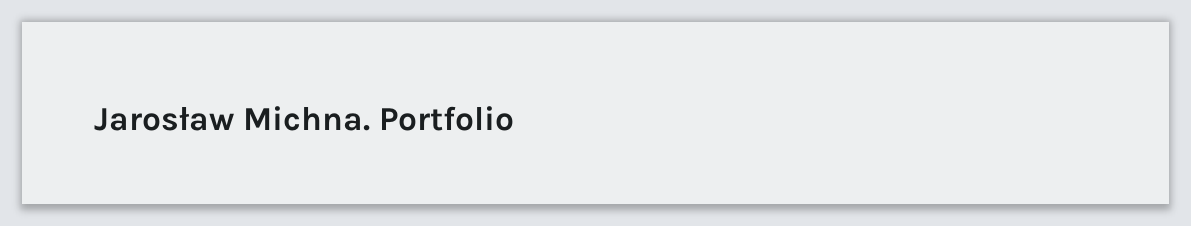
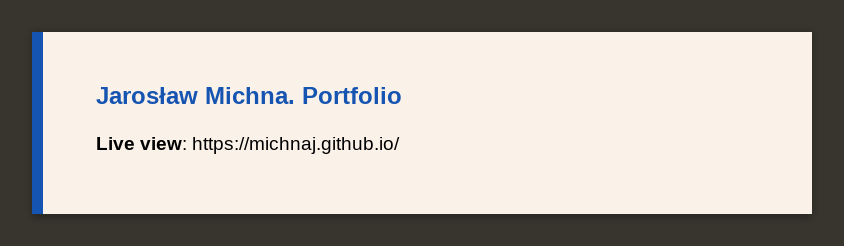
(515, 118) none -> [96,137,401,154] // Live view: https://michnaj.github.io/

